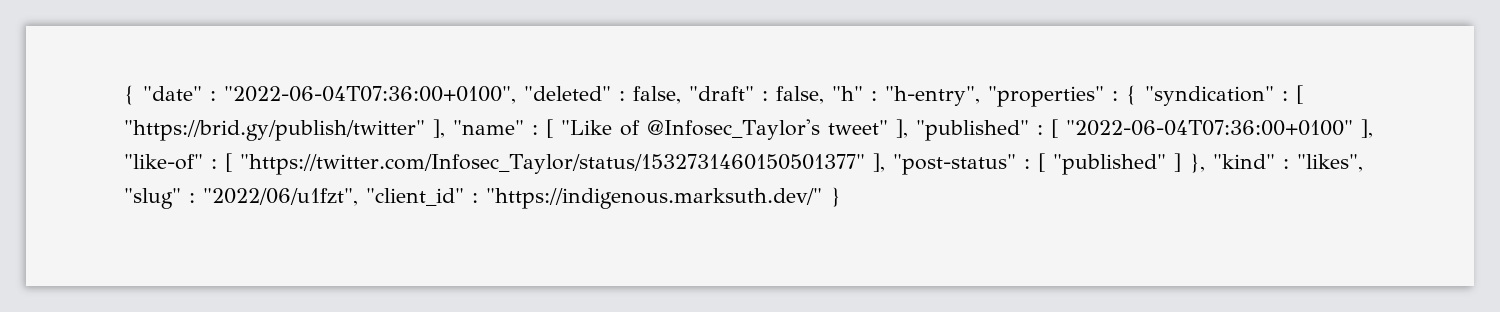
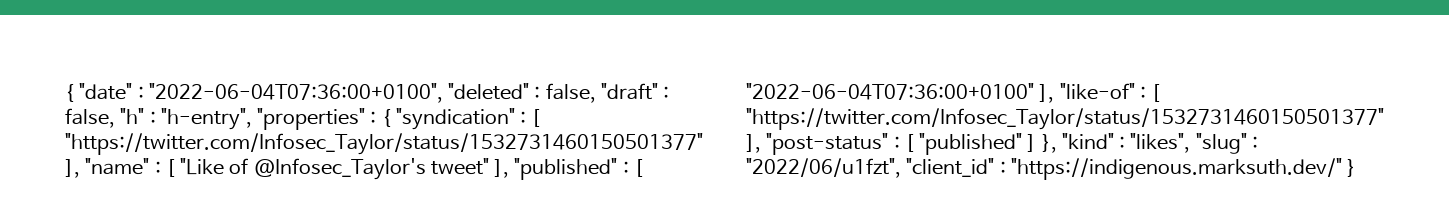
[124,120,425,141] "https://brid.gy/publish/twitter" -> [65,133,703,155] "https://twitter.com/Infosec_Taylor/status/1532731460150501377"

